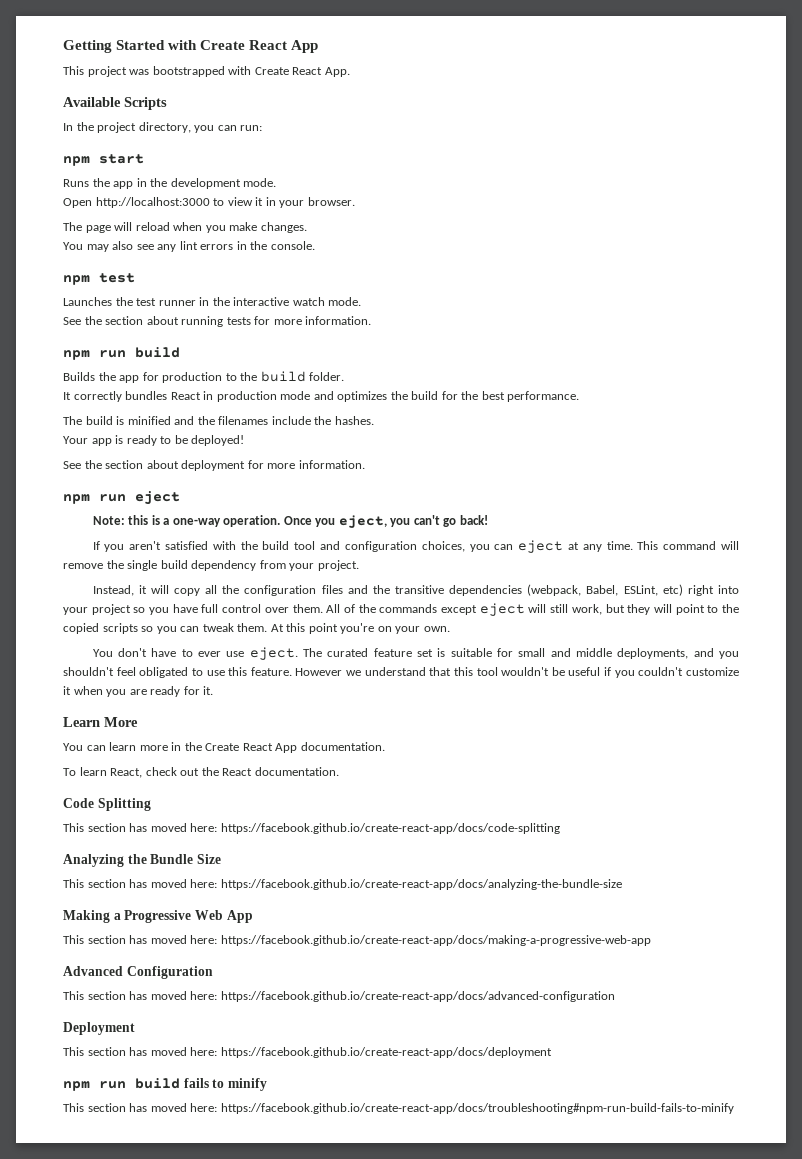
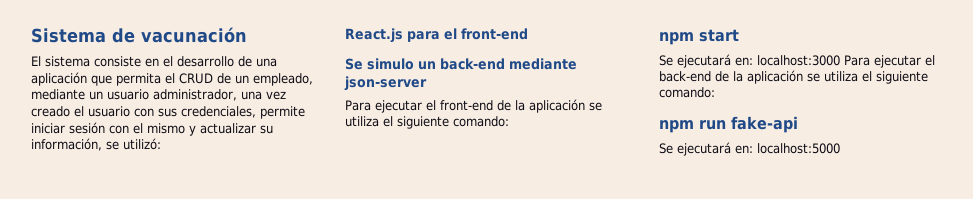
[63,40,319,53] [63,66,350,77] [63,97,167,110] [63,122,263,133] [63,154,144,166] [63,178,277,189] [63,197,355,208] [63,222,307,233] [63,241,315,252] [63,273,135,285] [63,297,362,306] [63,316,372,327] [63,347,180,360] [63,371,345,383] [63,391,580,402] [63,416,374,425] [63,435,245,446] [63,460,365,471] [63,491,180,505] [92,515,488,528] [92,540,739,553] [63,560,359,571] [92,584,739,596] [63,603,739,616] [63,623,450,634] [92,647,739,660] [63,667,740,678] [63,686,214,697] [63,717,138,727] [63,742,385,753] [63,767,339,778] [63,798,151,811] [63,823,560,834] [63,854,221,867] [63,879,622,890] [63,910,253,923] [63,935,651,946] [63,966,213,979] [63,991,615,1002] [63,1022,135,1035] [63,1047,552,1058] [63,1078,267,1091] [63,1103,734,1114] Getting Started with Create React App // This project was bootstrapped with Create React App. // Available Scripts // In the project directory, you can run: // npm start // Runs the app in the development mode. // Open http://localhost:3000 to view it in your browser. // The page will reload when you make changes. // You may also see any lint errors in the console. // npm test // Launches the test runner in the interactive watch mode. // See the section about running tests for more information. // npm run build // Builds the app for production to the build folder. // It correctly bundles React in production mode and optimizes the build for the best performance. // The build is minified and the filenames include the hashes. // Your app is ready to be deployed! // See the section about deployment for more information. // npm run eject // Note: this is a one-way operation. Once you eject, you can't go back! // If you aren't satisfied with the build tool and configuration choices, you can eject at any time. This command will remove the single build dependency from your project. // Instead, it will copy all the configuration files and the transitive dependencies (webpack, Babel, ESLint, etc) right into your project so you have full control over them. All of the commands except eject will still work, but they will point to the copied scripts so you can tweak them. At this point you're on your own. // You don't have to ever use eject. The curated feature set is suitable for small and middle deployments, and you shouldn't feel obligated to use this feature. However we understand that this tool wouldn't be useful if you couldn't customize it when you are ready for it. // Learn More // You can learn more in the Create React App documentation. // To learn React, check out the React documentation. // Code Splitting // This section has moved here: https://facebook.github.io/create-react-app/docs/code-splitting // Analyzing the Bundle Size // This section has moved here: https://facebook.github.io/create-react-app/docs/analyzing-the-bundle-size // Making a Progressive Web App // This section has moved here: https://facebook.github.io/create-react-app/docs/making-a-progressive-web-app // Advanced Configuration // This section has moved here: https://facebook.github.io/create-react-app/docs/advanced-configuration // Deployment // This section has moved here: https://facebook.github.io/create-react-app/docs/deployment // npm run build fails to minify // This section has moved here: https://facebook.github.io/create-react-app/docs/troubleshooting#npm-run-build-fails-to-minify -> [31,27,247,43] [31,56,277,67] [31,72,313,86] [31,89,286,101] [31,106,305,119] [31,122,273,136] [31,138,161,151] [345,28,528,43] [345,58,577,70] [344,76,427,91] [345,99,602,113] [345,116,509,129] [659,29,739,45] [659,54,935,68] [659,70,928,84] [659,87,715,98] [659,116,798,133] [659,142,840,156] Sistema de vacunación // El sistema consiste en el desarrollo de una aplicación que permita el CRUD de un empleado, mediante un usuario administrador, una vez creado el usuario con sus credenciales, permite iniciar sesión con el mismo y actualizar su información, se utilizó: // React.js para el front-end // Se simulo un back-end mediante json-server // Para ejecutar el front-end de la aplicación se utiliza el siguiente comando: // npm start // Se ejecutará en: localhost:3000 Para ejecutar el back-end de la aplicación se utiliza el siguiente comando: // npm run fake-api // Se ejecutará en: localhost:5000

